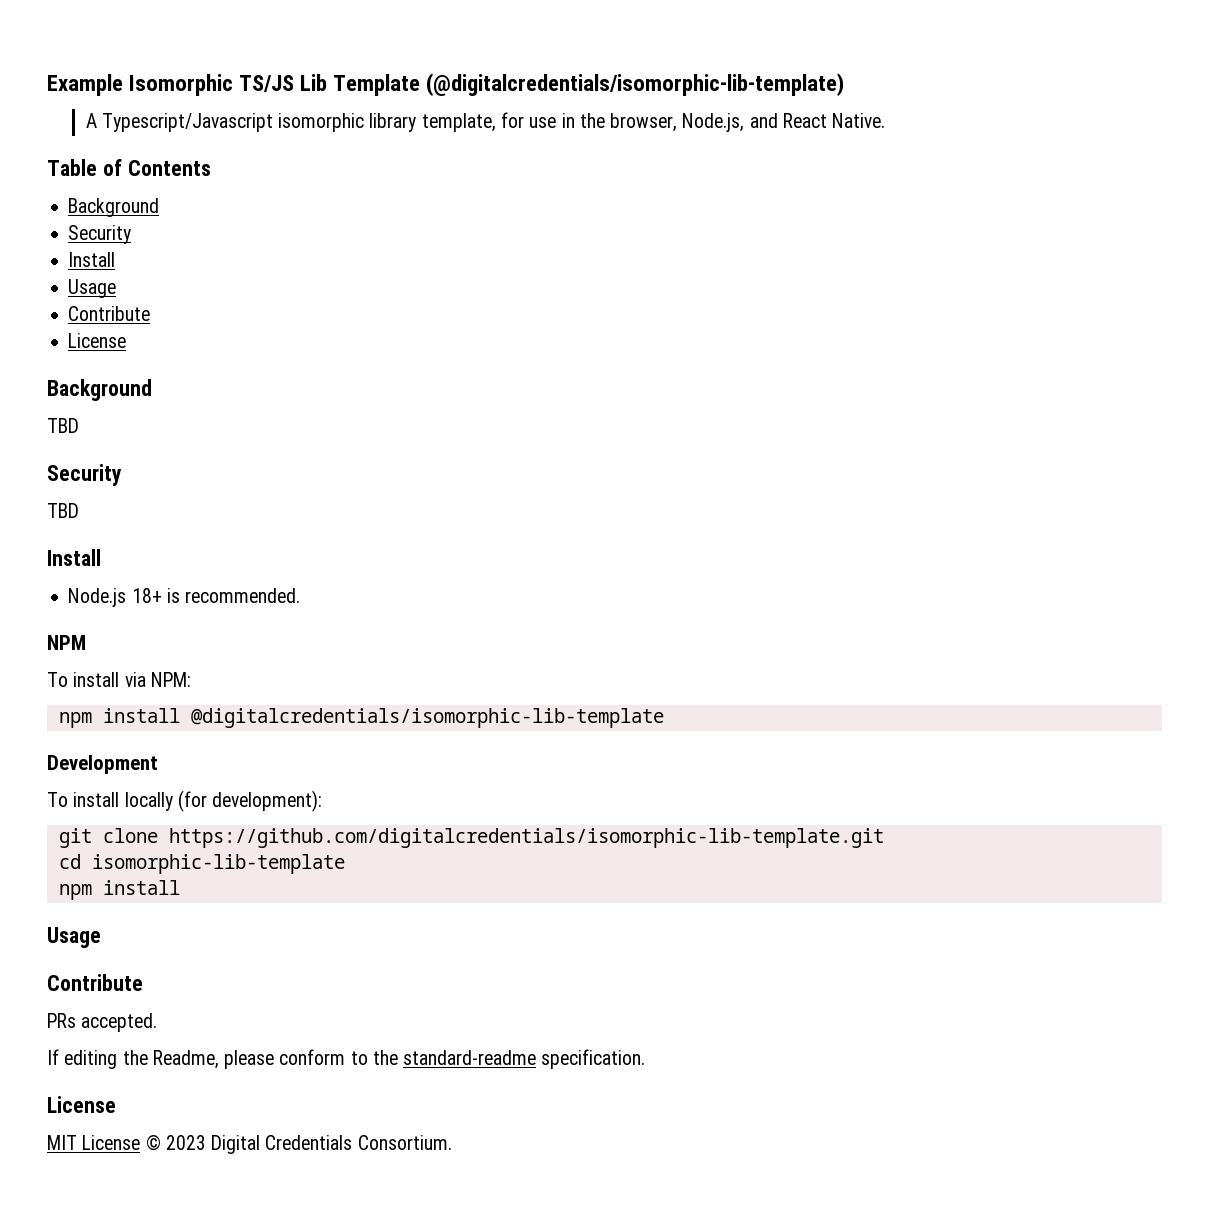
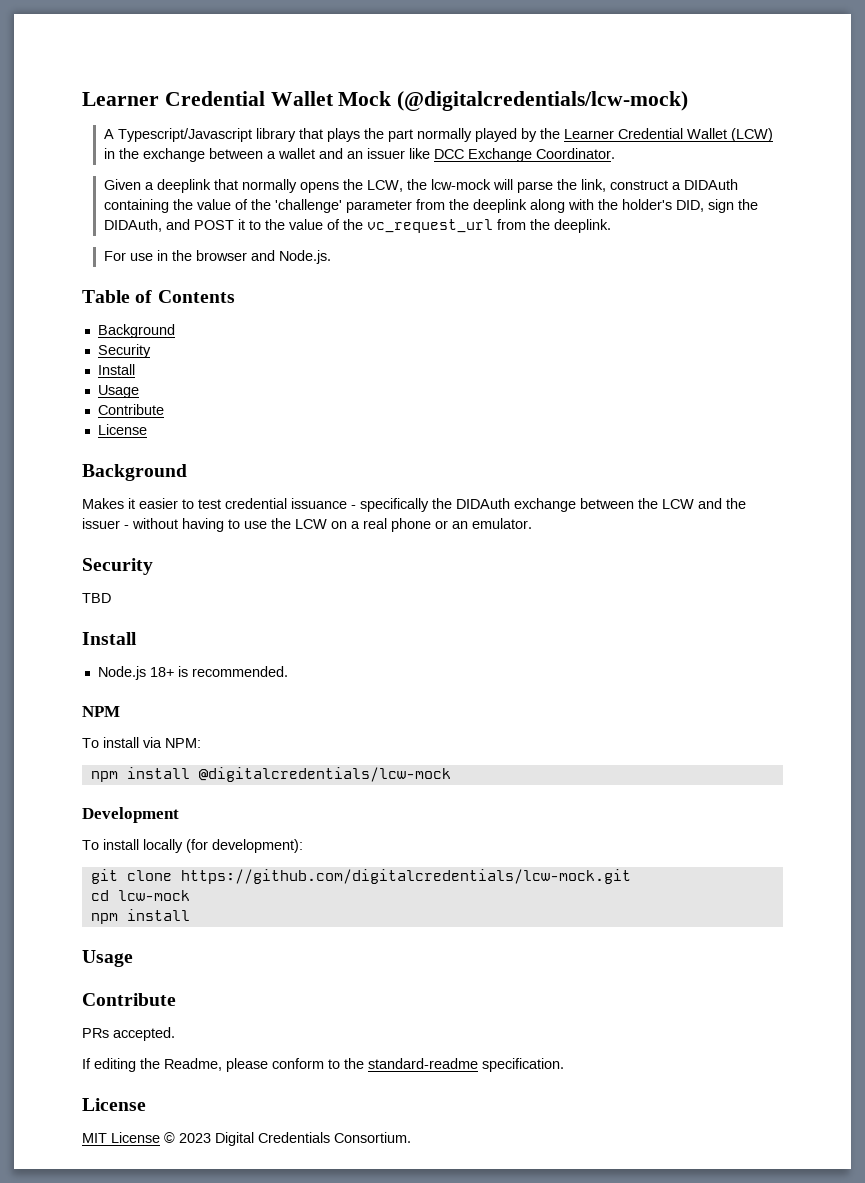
[47,73,845,96] [85,112,886,132] Example Isomorphic TS/JS Lib Template (@digitalcredentials/isomorphic-lib-template) // A Typescript/Javascript isomorphic library template, for use in the browser, Node.js, and React Native. -> [82,91,689,111] [103,128,773,142] [103,148,615,162] [103,179,738,193] [103,199,758,213] [103,219,611,233] [103,250,331,264] Learner Credential Wallet Mock (@digitalcredentials/lcw-mock) // A Typescript/Javascript library that plays the part normally played by the Learner Credential Wallet (LCW) in the exchange between a wallet and an issuer like DCC Exchange Coordinator. // Given a deeplink that normally opens the LCW, the lcw-mock will parse the link, construct a DIDAuth containing the value of the 'challenge' parameter from the deeplink along with the holder's DID, sign the DIDAuth, and POST it to the value of the vc_request_url from the deeplink. // For use in the browser and Node.js.
[47,418,79,433] TBD -> [82,498,746,512] [82,518,532,532] Makes it easier to test credential issuance - specifically the DIDAuth exchange between the LCW and the issuer - without having to use the LCW on a real phone or an emulator.
[190,708,664,728] @digitalcredentials/isomorphic-lib-template -> [198,767,451,782] @digitalcredentials/lcw-mock
[168,828,884,848] https://github.com/digitalcredentials/isomorphic-lib-template.git -> [180,869,631,884] https://github.com/digitalcredentials/lcw-mock.git
[91,854,345,874] isomorphic-lib-template -> [117,890,190,901] lcw-mock

